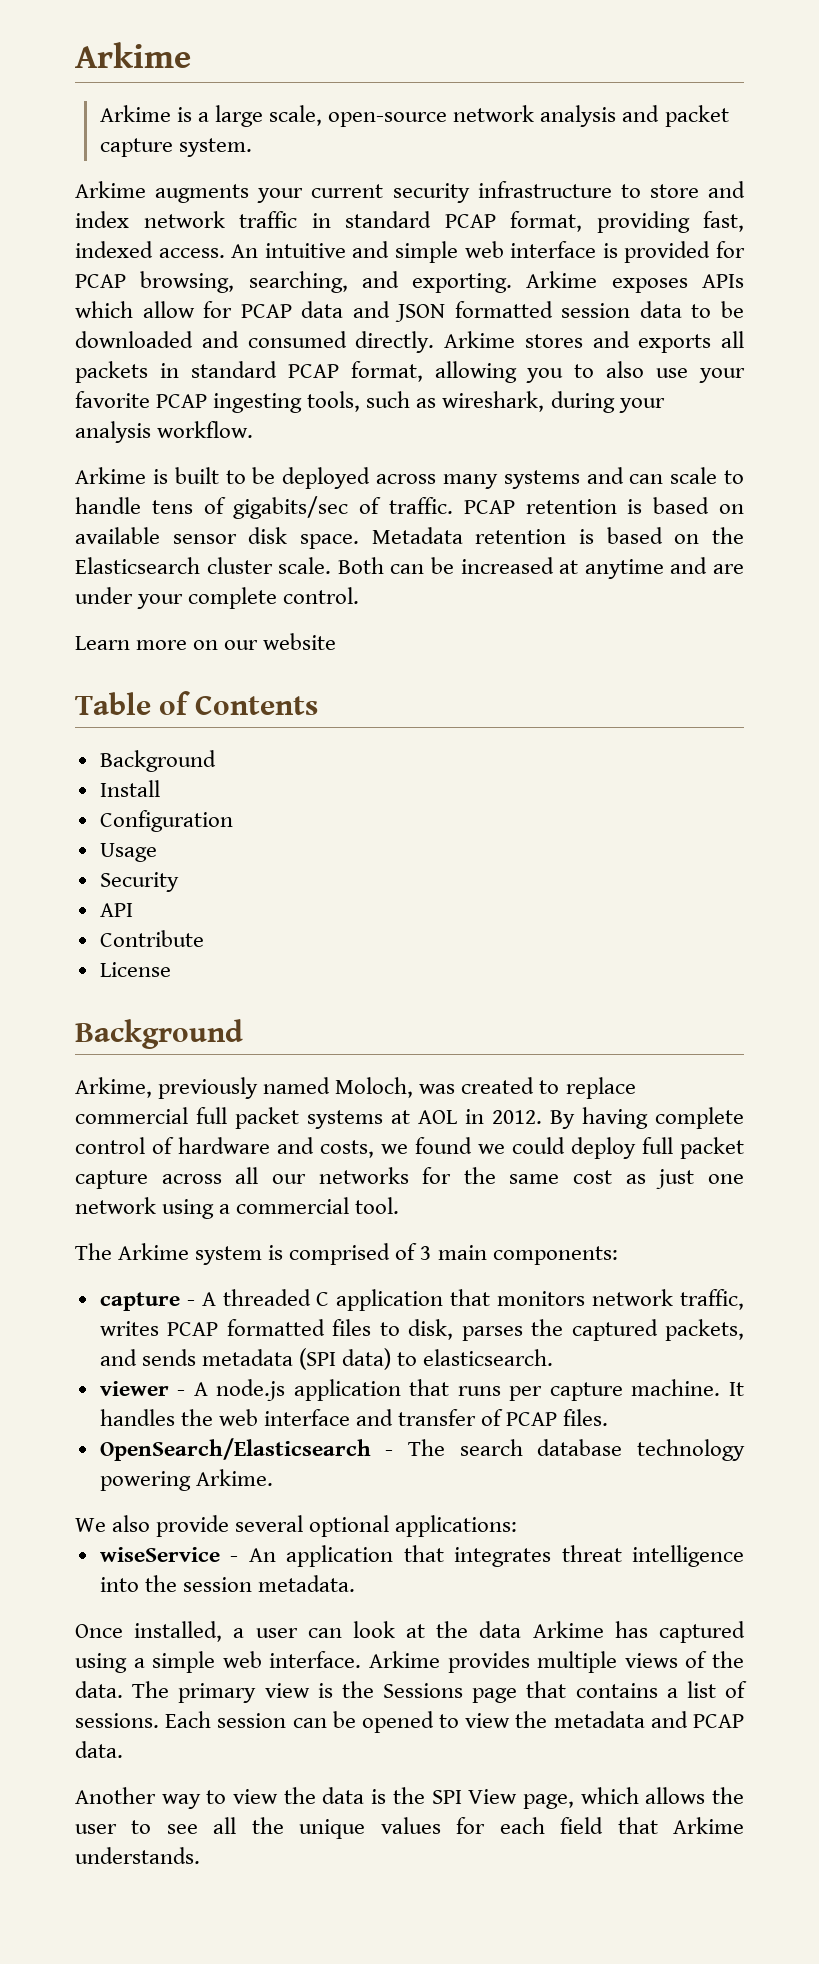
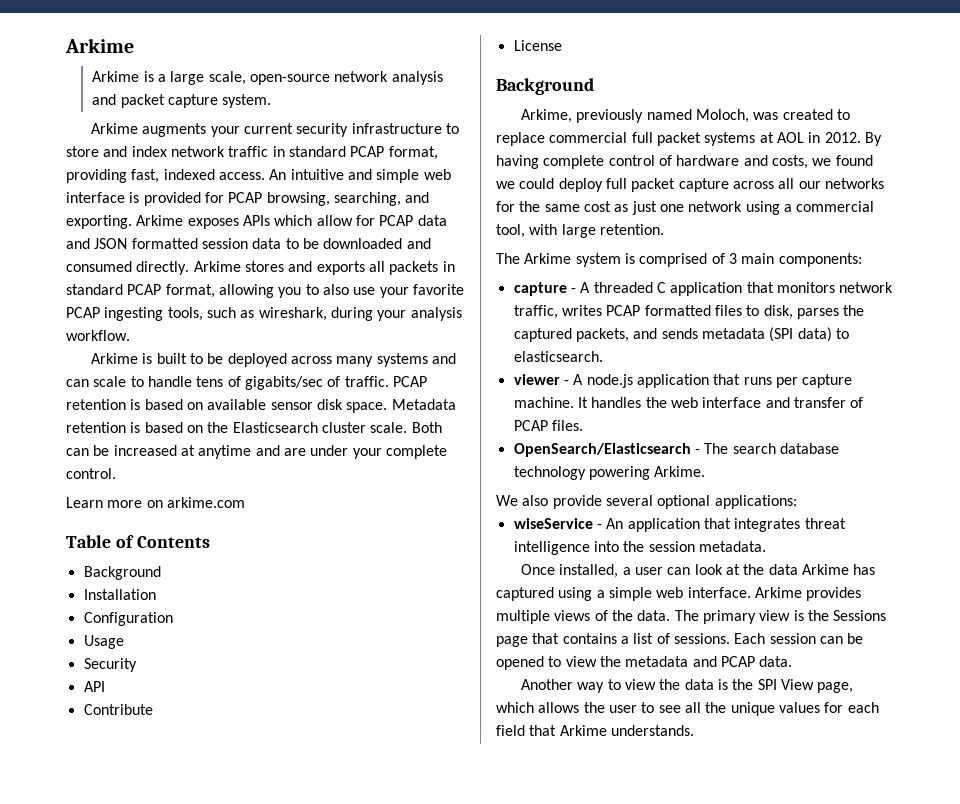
[224,633,337,650] our website -> [166,497,245,508] arkime.com
[99,780,160,797] Install -> [83,589,156,600] Installation
[355,1197,400,1214] tool. -> [496,224,664,238] tool, with large retention.

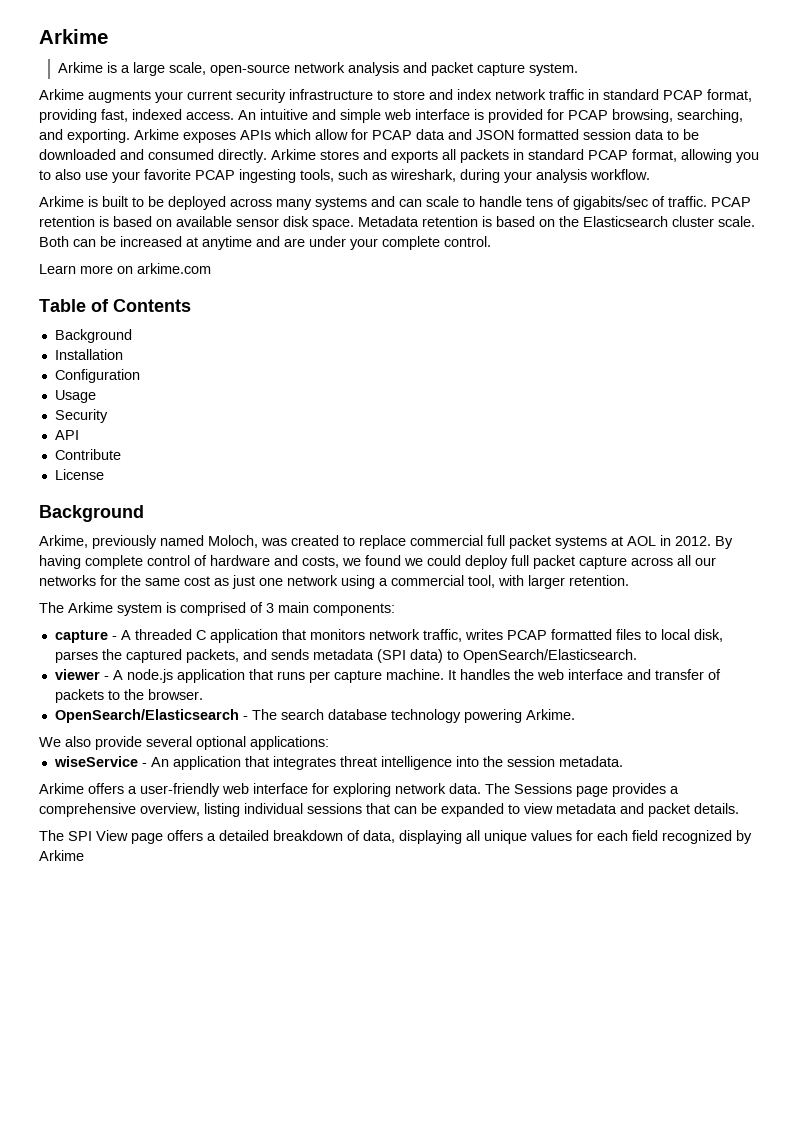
[561,224,596,238] large -> [528,575,565,589] larger
(760, 310) none -> [660,629,690,640] local
[513,351,603,362] elasticsearch. -> [462,649,637,663] OpenSearch/Elasticsearch.
[513,420,583,431] PCAP files. -> [54,689,203,703] packets to the browser.
[521,564,876,578] [496,587,862,601] [496,610,887,624] [496,633,864,647] [496,656,621,670] Once installed, a user can look at the data Arkime has captured using a simple web interface. Arkime provides multiple views of the data. The primary view is the Sessions page that contains a list of sessions. Each session can be opened to view the -> [39,783,679,797] [39,803,553,817] Arkime offers a user-friendly web interface for exploring network data. The Sessions page provides a comprehensive overview, listing individual sessions that can be expanded to view
[720,656,793,667] [521,679,854,693] [496,702,727,713] PCAP data. // Another way to view the data is the SPI View page, which allows the user to see all the -> [648,803,739,817] [39,830,480,844] packet details. // The SPI View page offers a detailed breakdown of data, displaying all
[529,725,694,736] that Arkime understands. -> [662,830,752,844] [39,850,84,861] recognized by Arkime

